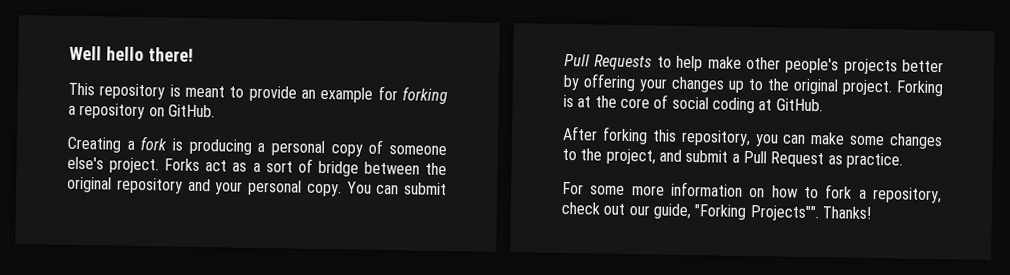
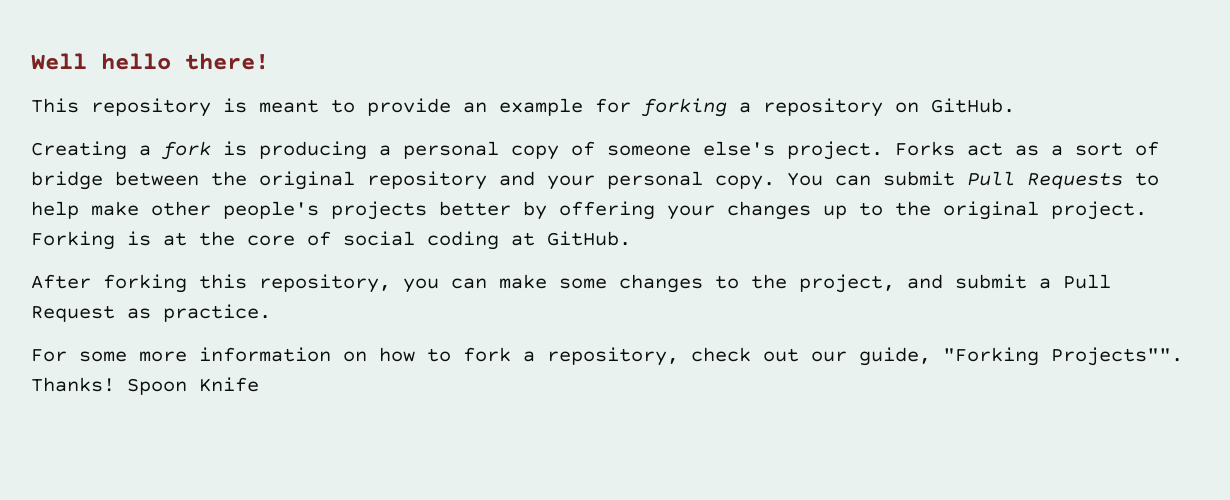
(871, 213) none -> [127,377,259,395] Spoon Knife

